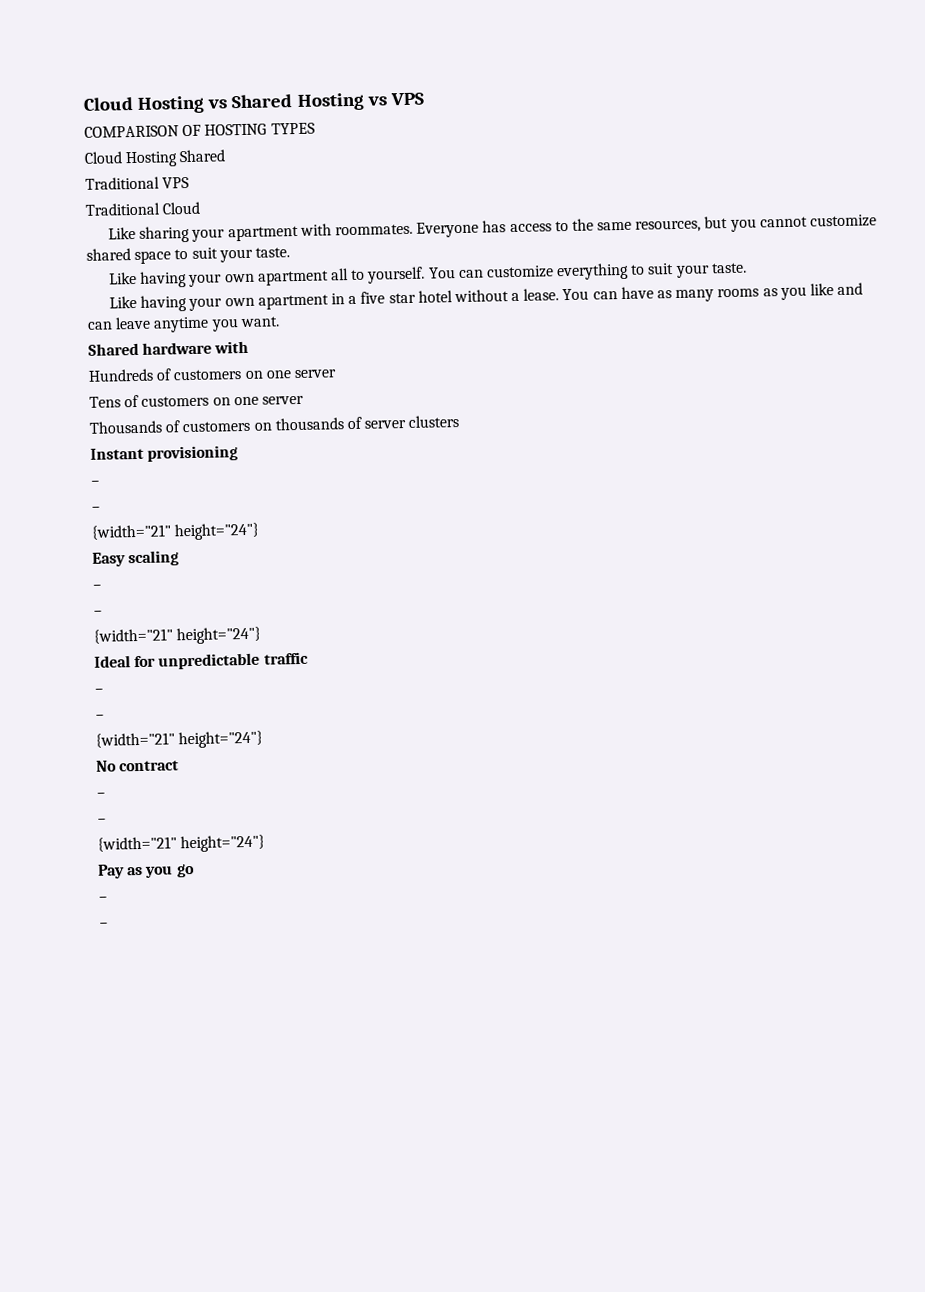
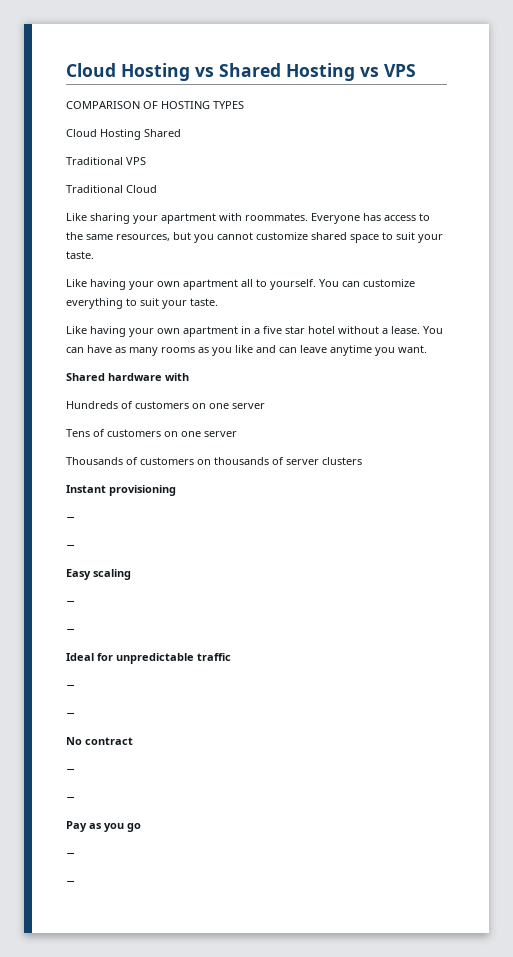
[91,522,260,541] // {width="21" height="24"} -> (75, 547) none
[93,626,262,645] // {width="21" height="24"} -> (75, 631) none
[95,730,264,749] // {width="21" height="24"} -> (75, 715) none
[97,834,266,853] // {width="21" height="24"} -> (75, 799) none

